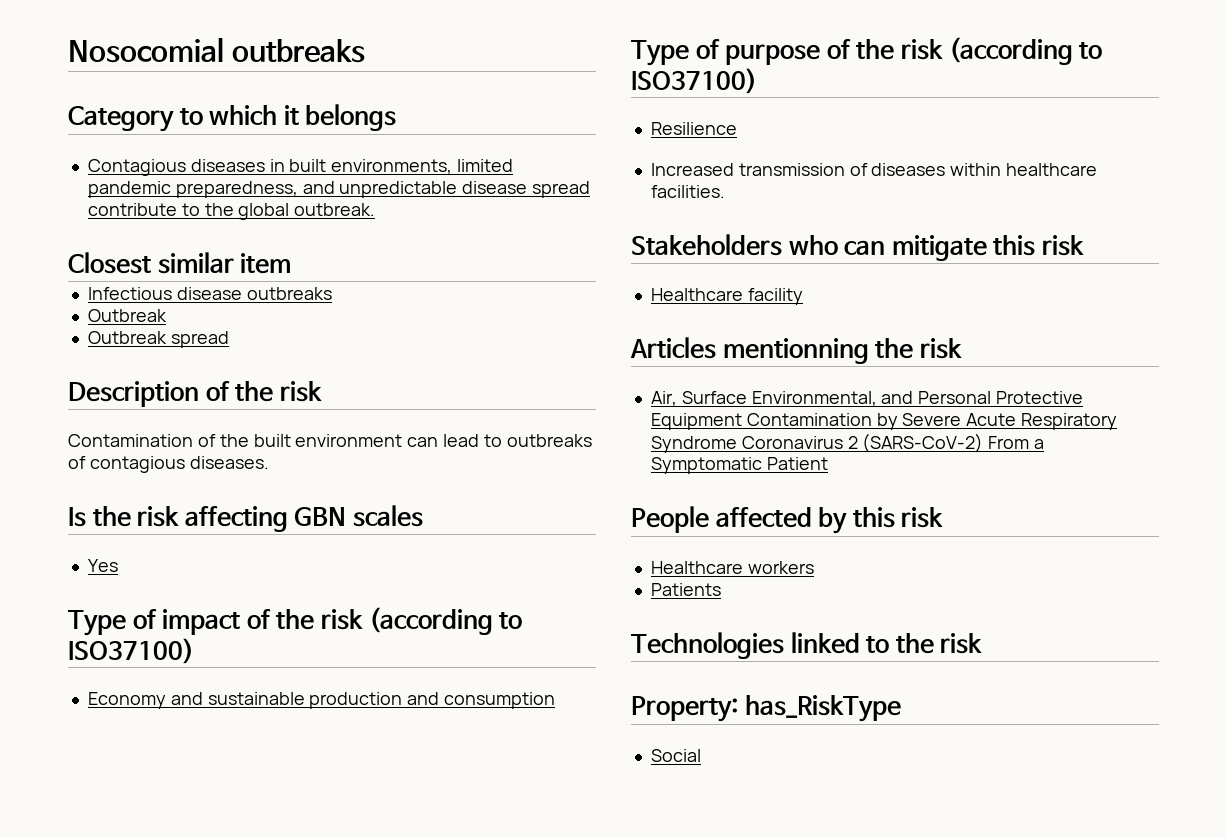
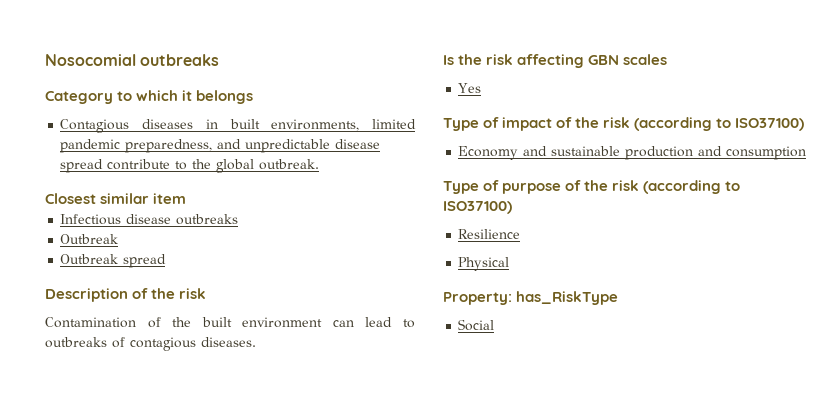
[650,163,1098,176] [650,185,725,198] [631,234,1085,261] [650,288,803,305] [630,337,962,364] [650,391,1084,406] [650,413,1118,430] [650,433,1045,453] [650,457,828,474] [631,506,944,534] [650,561,814,574] [650,583,721,596] [631,632,983,659] Increased transmission of diseases within healthcare facilities. // Stakeholders who can mitigate this risk // Healthcare facility // Articles mentionning the risk // Air, Surface Environmental, and Personal Protective Equipment Contamination by Severe Acute Respiratory Syndrome Coronavirus 2 (SARS-CoV-2) From a Symptomatic Patient // People affected by this risk // Healthcare workers // Patients // Technologies linked to the risk -> [458,257,510,271] Physical

